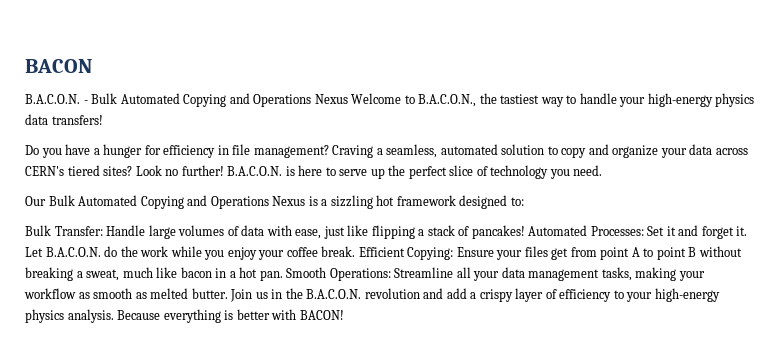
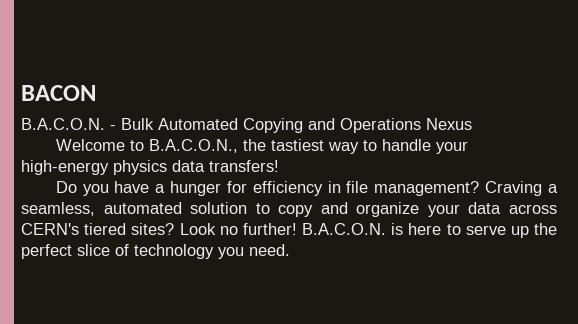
(348, 99) none -> (472, 124) //
[25,195,524,209] [25,225,748,239] [25,246,742,260] [25,267,705,281] [24,288,720,302] [25,309,344,323] // Our Bulk Automated Copying and Operations Nexus is a sizzling hot framework designed to: // Bulk Transfer: Handle large volumes of data with ease, just like flipping a stack of pancakes! Automated Processes: Set it and forget it. Let B.A.C.O.N. do the work while you enjoy your coffee break. Efficient Copying: Ensure your files get from point A to point B without breaking a sweat, much like bacon in a hot pan. Smooth Operations: Streamline all your data management tasks, making your workflow as smooth as melted butter. Join us in the B.A.C.O.N. revolution and add a crispy layer of efficiency to your high-energy physics analysis. Because everything is better with BACON! -> (290, 250) none

